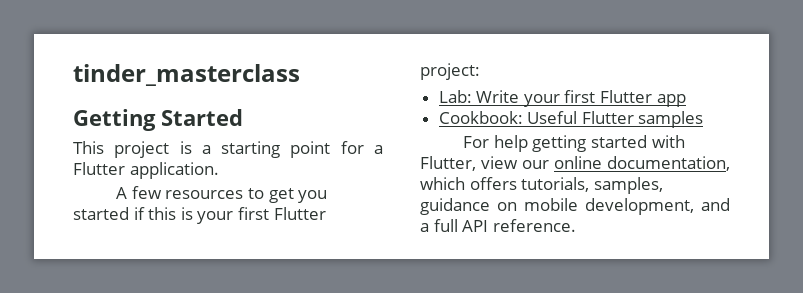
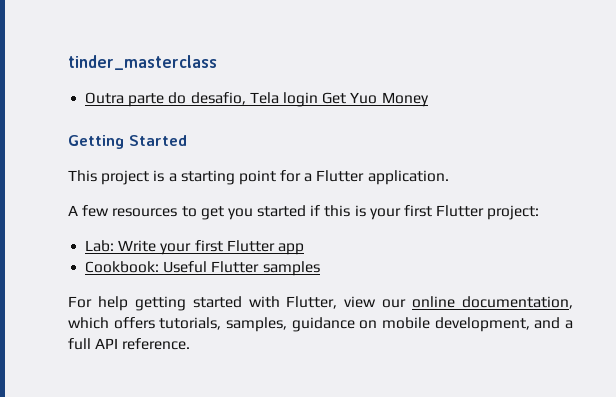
(300, 75) none -> [85,92,429,107] // Outra parte do desafio, Tela login Get Yuo Money

